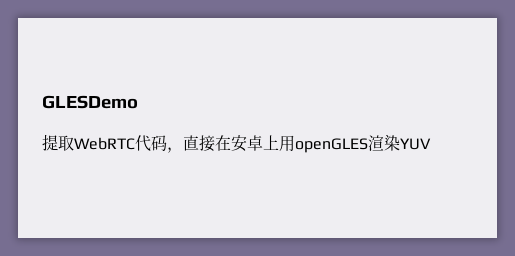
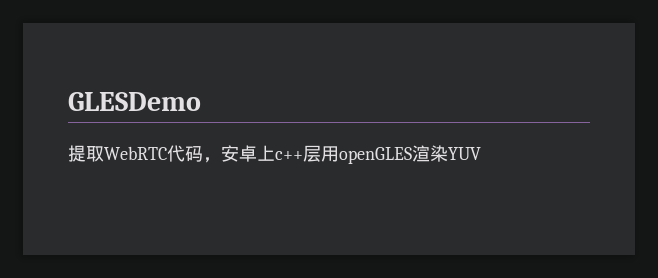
[183,135,279,152] 直接在安卓上 -> [221,145,321,162] 安卓上c++层

